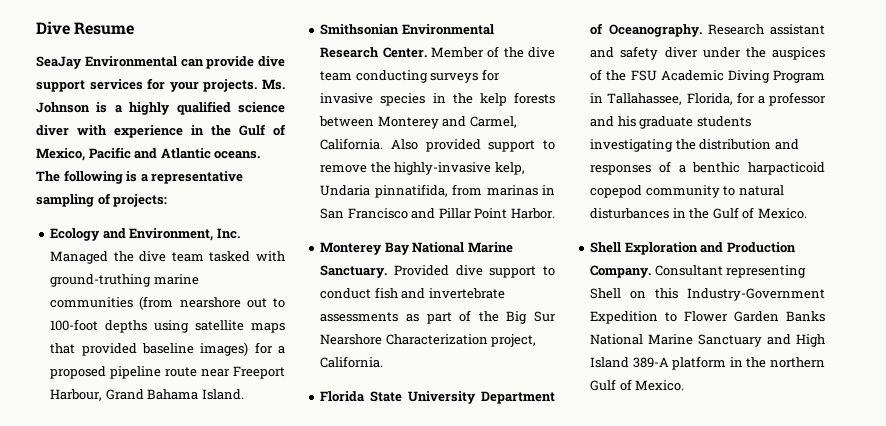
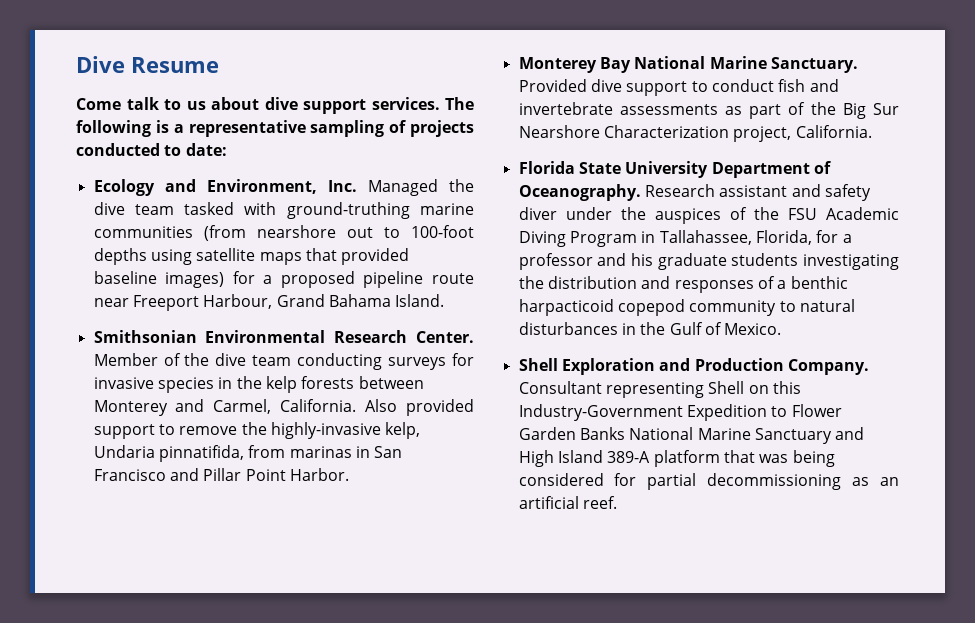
[36,56,285,69] [36,78,285,92] [36,101,285,115] [36,124,286,138] [36,147,261,161] SeaJay Environmental can provide dive support services for your projects. Ms. Johnson is a highly qualified science diver with experience in the Gulf of Mexico, Pacific and Atlantic oceans. -> [76,97,440,114] Come talk to us about dive support services.
[113,194,168,207] projects: -> [410,120,474,137] [76,143,227,156] projects conducted to date:
[729,357,825,368] [590,379,685,391] in the northern Gulf of Mexico. -> [723,450,835,467] [518,473,899,490] [518,496,617,509] that was being considered for partial decommissioning as an artificial reef.

